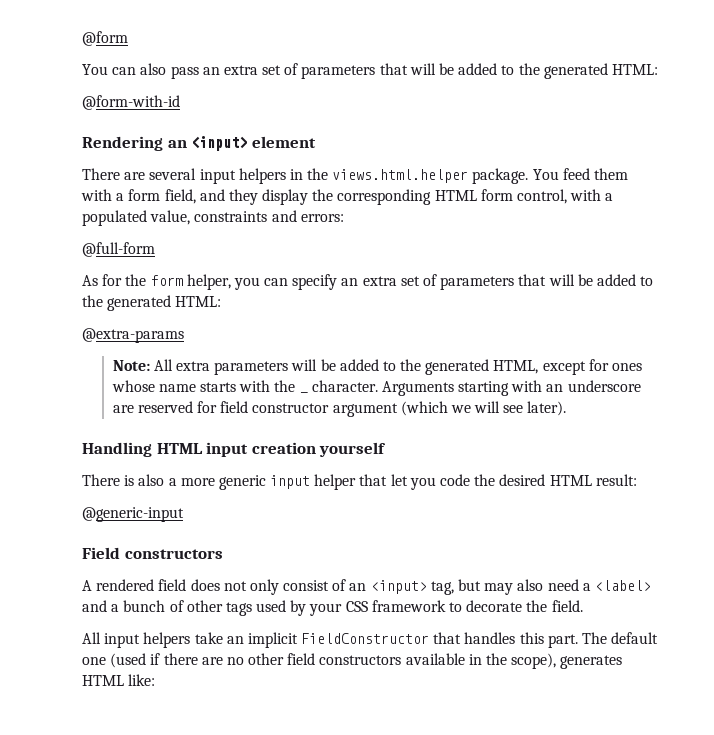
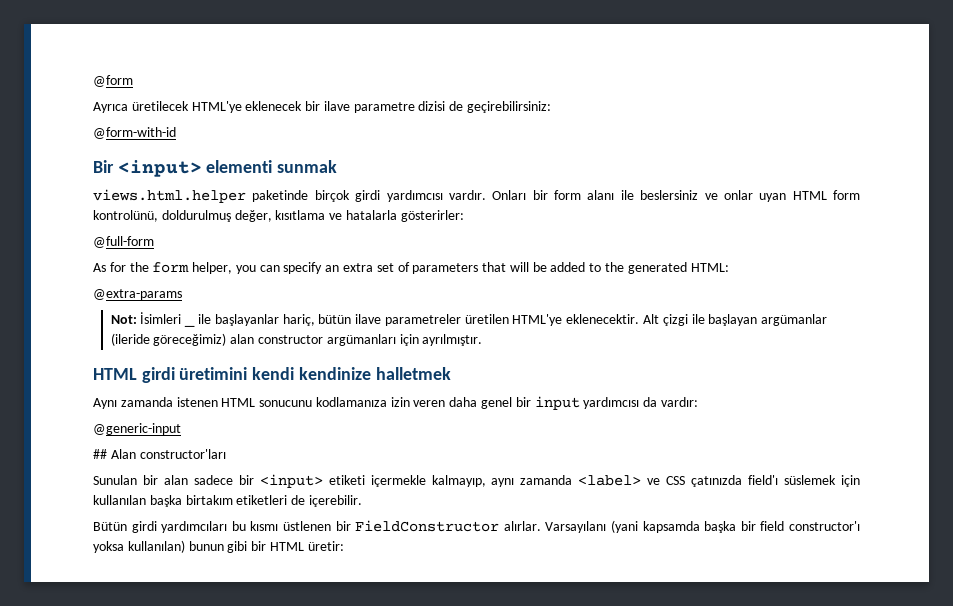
[82,63,658,79] [82,95,180,110] [82,136,316,151] [82,168,629,184] [81,189,614,205] [82,210,344,226] You can also pass an extra set of parameters that will be added to the generated HTML: // @form-with-id // Rendering an <input> element // There are several input helpers in the views.html.helper package. You feed them with a form field, and they display the corresponding HTML form control, with a populated value, constraints and errors: -> [93,101,552,113] [93,127,176,139] [93,160,338,177] [93,189,860,203] [93,210,464,222] Ayrıca üretilecek HTML'ye eklenecek bir ilave parametre dizisi de geçirebilirsiniz: // @form-with-id // Bir <input> elementi sunmak // views.html.helper paketinde birçok girdi yardımcısı vardır. Onları bir form alanı ile beslersiniz ve onlar uyan HTML form kontrolünü, doldurulmuş değer, kısıtlama ve hatalarla gösterirler:
[112,359,643,375] [111,380,296,392] [299,392,308,393] [311,380,641,396] [112,401,567,417] [82,442,387,457] [82,474,637,490] [82,507,184,522] [82,547,223,559] [82,579,651,595] [82,600,583,616] [82,632,659,648] [82,653,623,669] [82,674,156,686] Note: All extra parameters will be added to the generated HTML, except for ones whose name starts with the _ character. Arguments starting with an underscore are reserved for field constructor argument (which we will see later). // Handling HTML input creation yourself // There is also a more generic input helper that let you code the desired HTML result: // @generic-input // Field constructors // A rendered field does not only consist of an <input> tag, but may also need a <label> and a bunch of other tags used by your CSS framework to decorate the field. // All input helpers take an implicit FieldConstructor that handles this part. The default one (used if there are no other field constructors available in the scope), generates HTML like: -> [110,312,182,324] [184,324,196,327] [197,314,828,326] [110,333,483,346] [93,367,451,383] [93,396,698,410] [93,423,181,435] [93,449,226,459] [93,474,861,488] [93,495,362,507] [93,520,861,533] [93,540,344,553] Not: İsimleri _ ile başlayanlar hariç, bütün ilave parametreler üretilen HTML'ye eklenecektir. Alt çizgi ile başlayan argümanlar (ileride göreceğimiz) alan constructor argümanları için ayrılmıştır. // HTML girdi üretimini kendi kendinize halletmek // Aynı zamanda istenen HTML sonucunu kodlamanıza izin veren daha genel bir input yardımcısı da vardır: // @generic-input // ## Alan constructor'ları // Sunulan bir alan sadece bir <input> etiketi içermekle kalmayıp, aynı zamanda <label> ve CSS çatınızda field'ı süslemek için kullanılan başka birtakım etiketleri de içerebilir. // Bütün girdi yardımcıları bu kısmı üstlenen bir FieldConstructor alırlar. Varsayılanı (yani kapsamda başka bir field constructor'ı yoksa kullanılan) bunun gibi bir HTML üretir:

